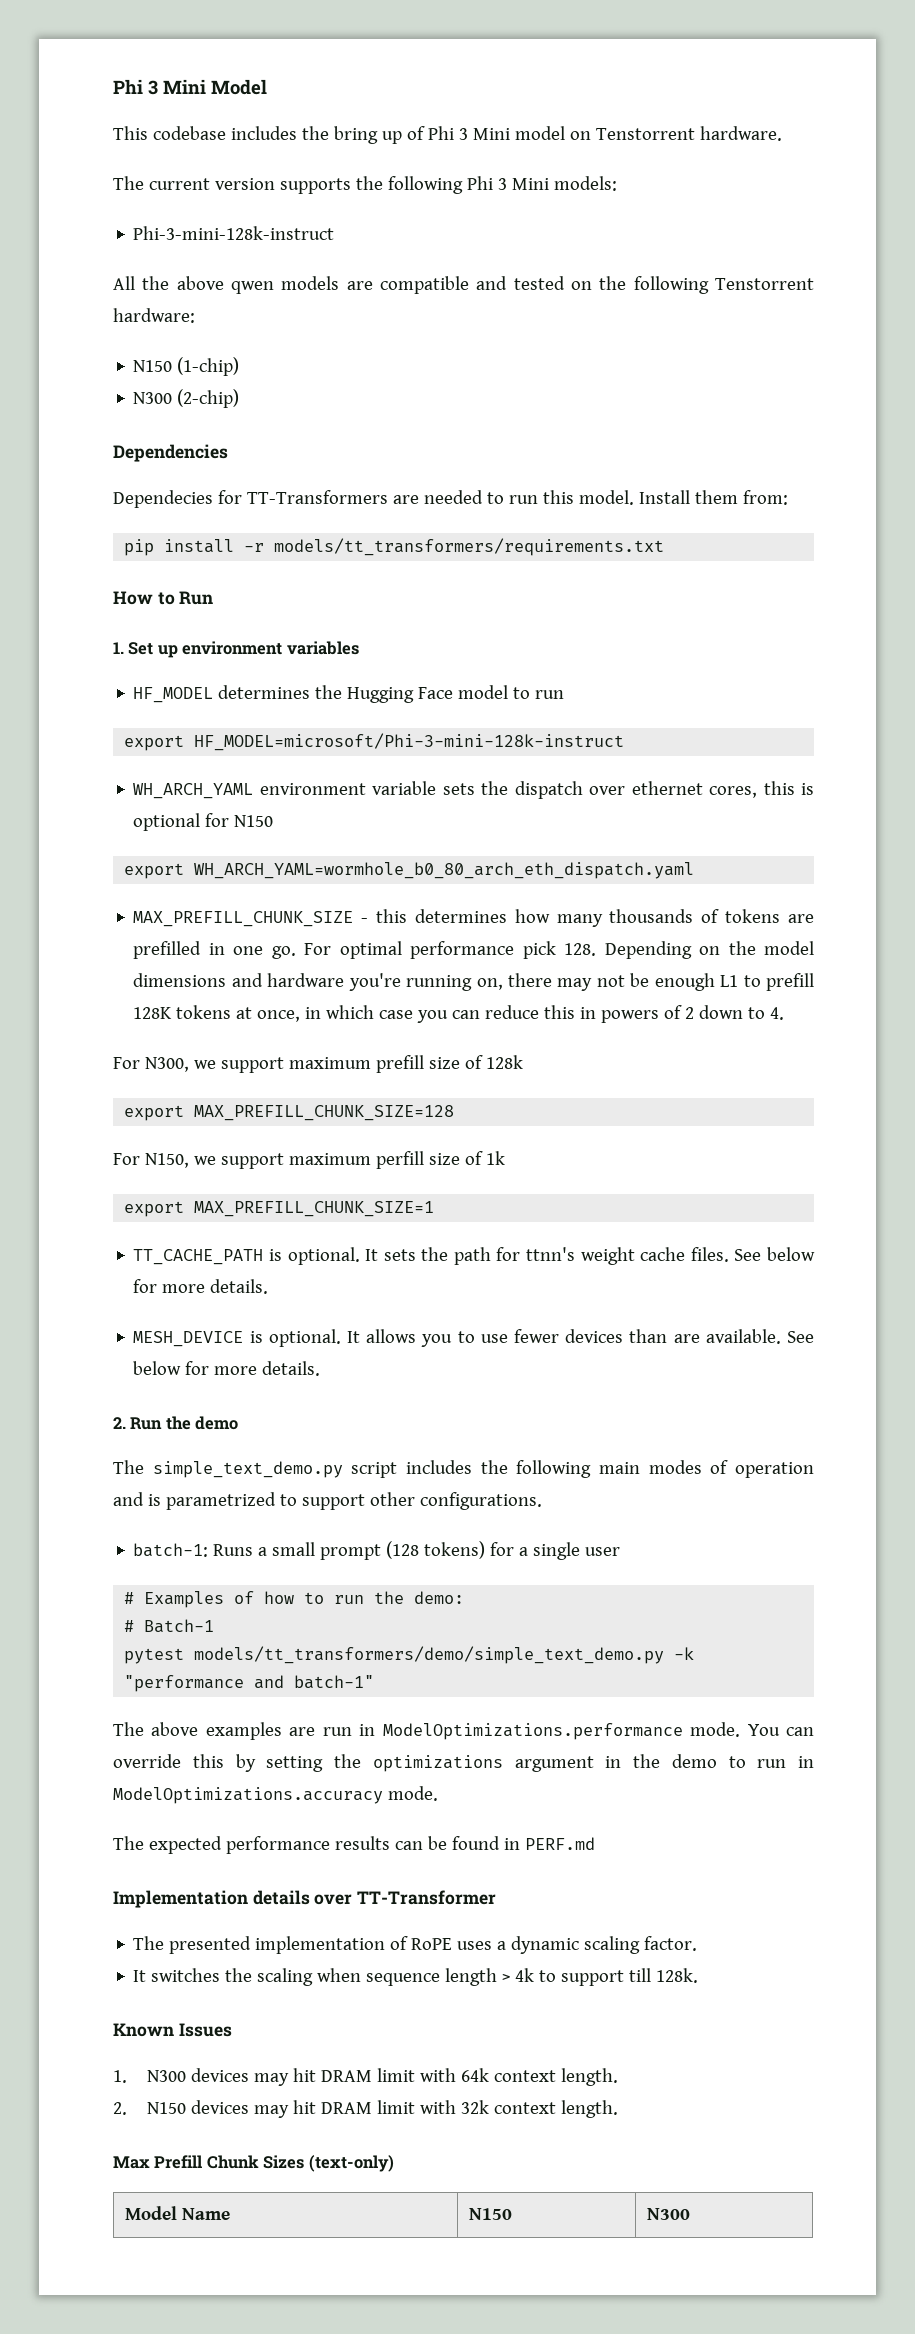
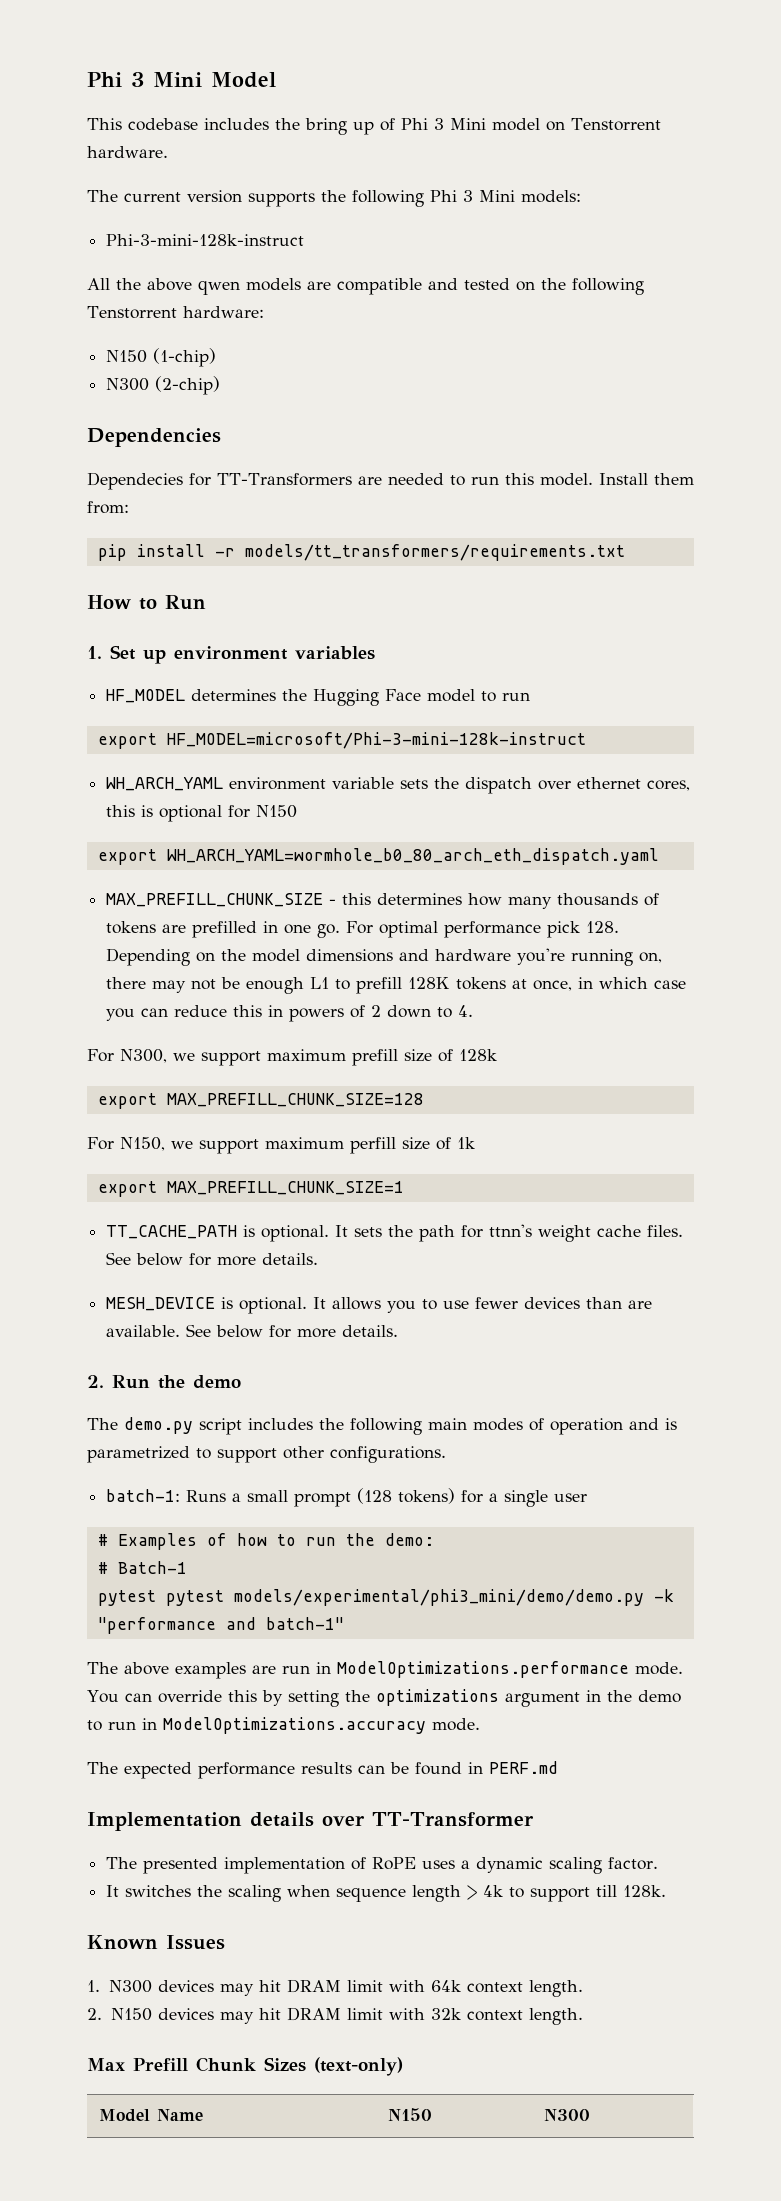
[152,1461,343,1478] simple_text_demo.py -> [124,1417,193,1434] demo.py
[194,1646,665,1664] models/tt_transformers/demo/simple_text_demo.py -> [165,1589,644,1606] pytest models/experimental/phi3_mini/demo/demo.py

